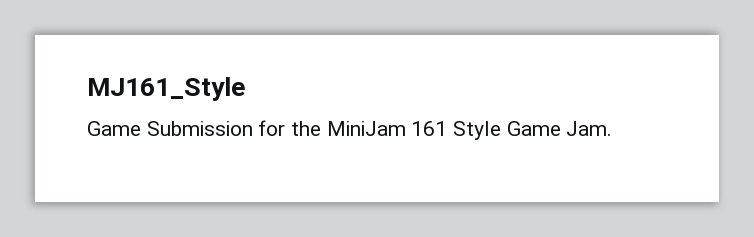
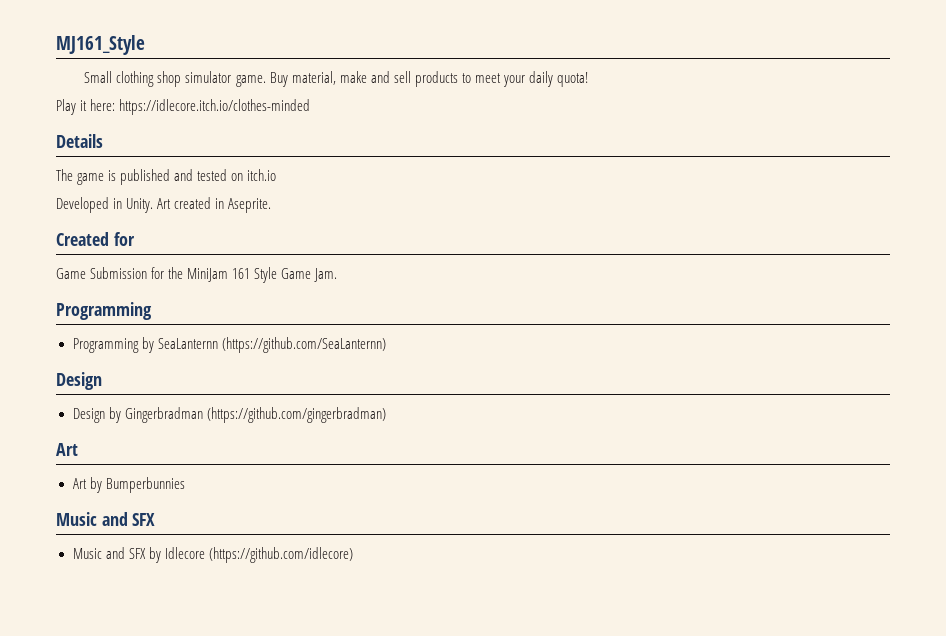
(245, 89) none -> [84,71,589,87] [56,99,311,115] [56,134,103,148] [56,169,277,185] [56,197,272,213] [56,232,135,246] // Small clothing shop simulator game. Buy material, make and sell products to meet your daily quota! // Play it here: https://idlecore.itch.io/clothes-minded // Details // The game is published and tested on itch.io // Developed in Unity. Art created in Aseprite. // Created for
(613, 128) none -> [56,302,152,320] [72,337,386,353] [56,372,102,390] [72,407,386,423] [56,443,78,456] [72,477,185,493] [56,512,156,526] [72,547,353,563] // Programming // Programming by SeaLanternn (https://github.com/SeaLanternn) // Design // Design by Gingerbradman (https://github.com/gingerbradman) // Art // Art by Bumperbunnies // Music and SFX // Music and SFX by Idlecore (https://github.com/idlecore)

